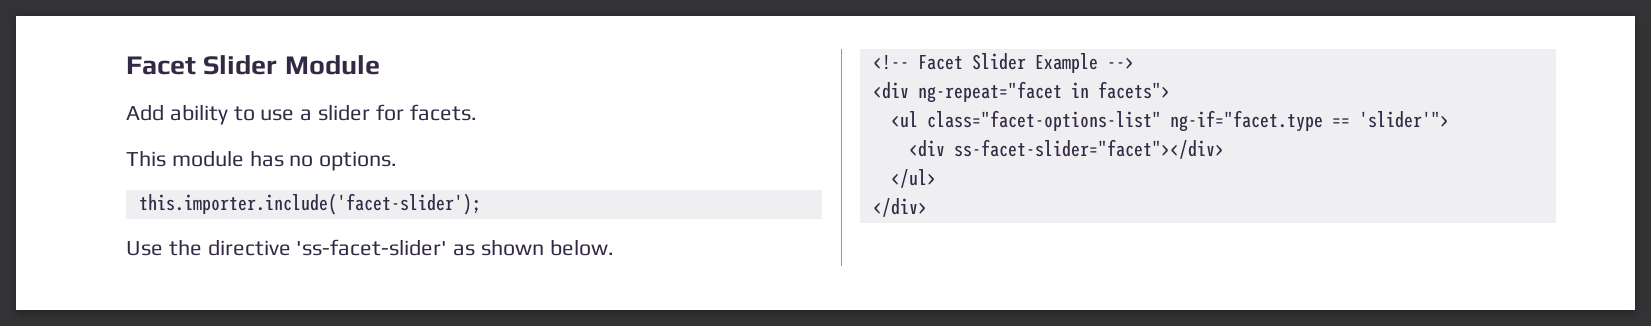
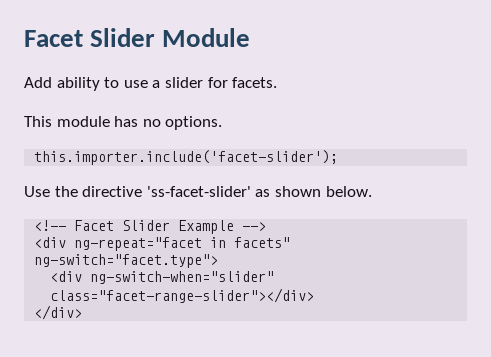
[1097,81,1170,99] [890,110,1449,132] [908,139,1224,159] [890,169,936,188] facets"> // <ul class="facet-options-list" ng-if="facet.type == 'slider'"> // <div ss-facet-slider="facet"></div> // </ul> -> [234,237,291,248] [34,254,219,268] [50,271,275,284] [50,288,315,303] facets" ng-switch="facet.type"> // <div ng-switch-when="slider" class="facet-range-slider"></div>

